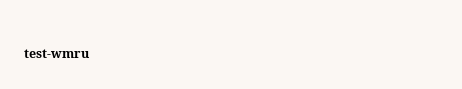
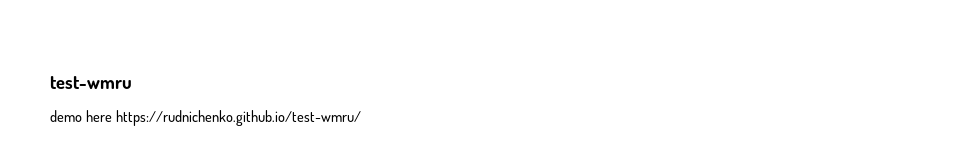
(90, 53) none -> [50,110,361,126] // demo here https://rudnichenko.github.io/test-wmru/

